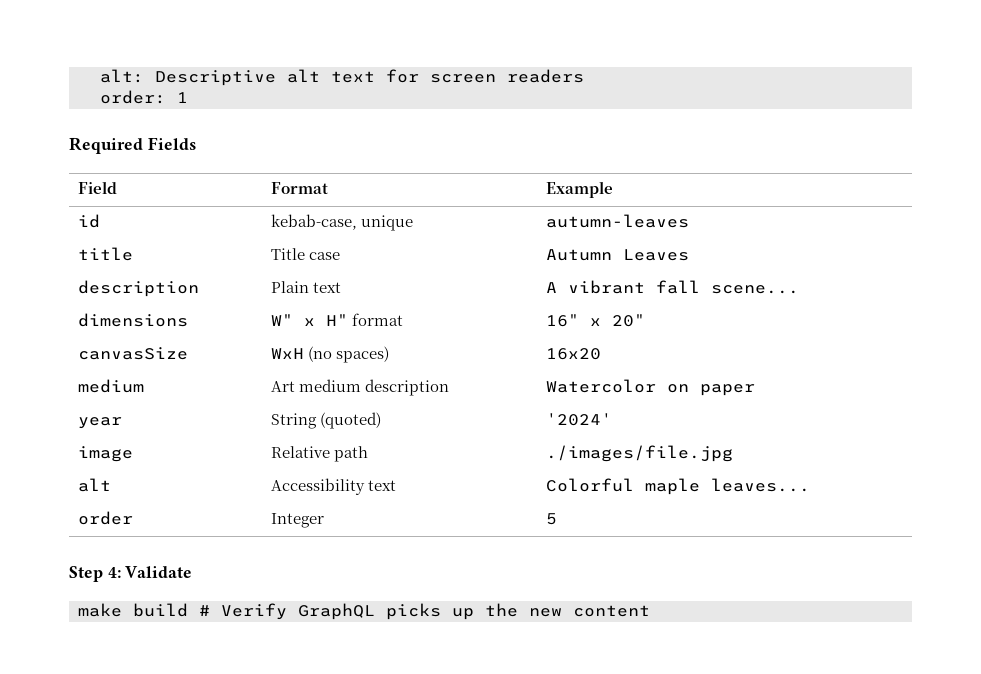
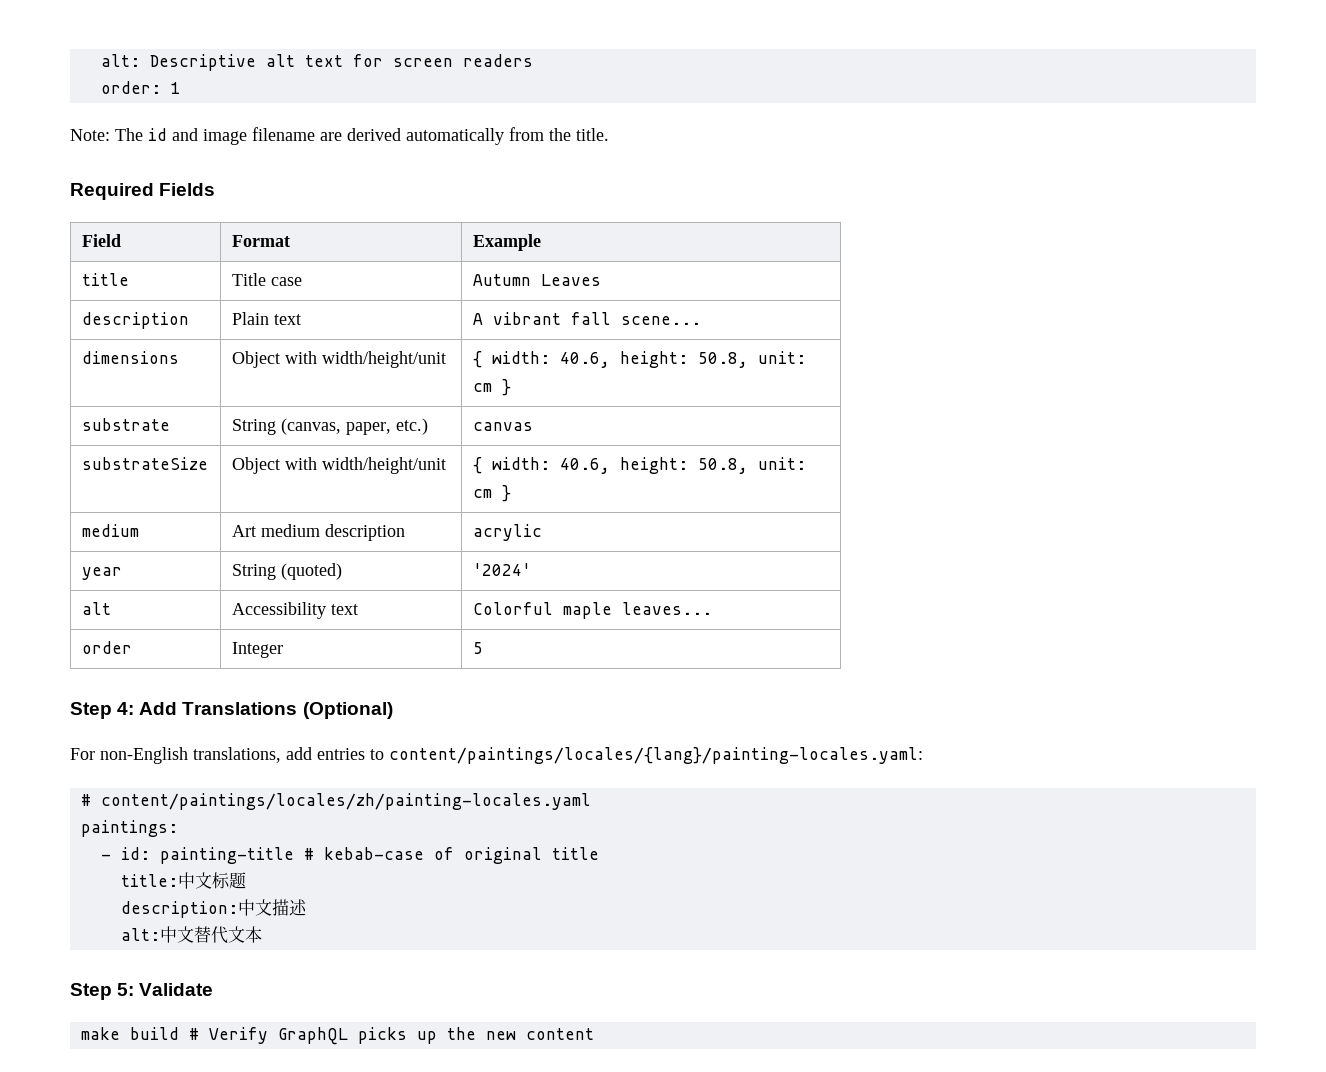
(188, 97) none -> [70,127,609,145] // Note: The id and image filename are derived automatically from the title.
[78,214,101,228] [271,214,414,231] [546,214,690,228] // id | kebab-case, unique | autumn-leaves -> (541, 242) none
[271,313,404,326] [546,314,646,327] [78,347,189,360] [271,346,390,363] [546,348,602,360] W" x H" format | 16" x 20" // canvasSize | WxH (no spaces) | 16x20 -> [231,351,446,368] [472,351,806,368] [472,379,511,396] [81,418,170,431] [231,418,428,435] [472,422,533,431] [81,457,208,470] [231,457,446,474] [472,457,806,474] [472,485,511,502] Object with width/height/unit | { width: 40.6, height: 50.8, unit: cm } // substrate | String (canvas, paper, etc.) | canvas // substrateSize | Object with width/height/unit | { width: 40.6, height: 50.8, unit: cm }
[546,379,756,396] Watercolor on paper -> [472,524,542,541] acrylic
[78,446,134,462] [271,446,369,462] [546,445,734,462] // image | Relative path | ./images/file.jpg -> (531, 569) none
(121, 572) none -> [139,702,393,719] [70,747,923,764] [80,793,591,810] [80,820,178,837] [100,847,599,864] [120,872,246,889] [120,899,307,918] [120,926,262,944] [70,983,135,1000] Add Translations (Optional) // For non-English translations, add entries to content/paintings/locales/{lang}/painting-locales.yaml: // # content/paintings/locales/zh/painting-locales.yaml // paintings: // - id: painting-title # kebab-case of original title // title:中文标题 // description:中文描述 // alt:中文替代文本 // Step 5:

